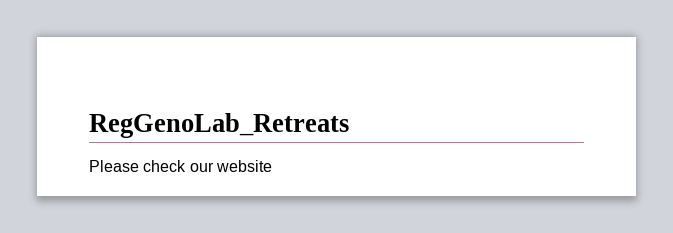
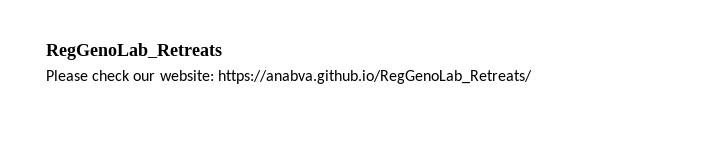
[215,160,272,172] website -> [159,70,532,84] website: https://anabva.github.io/RegGenoLab_Retreats/

